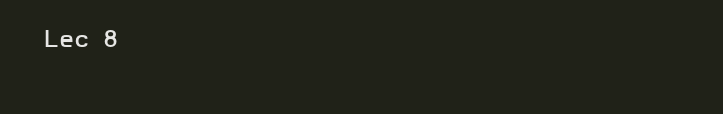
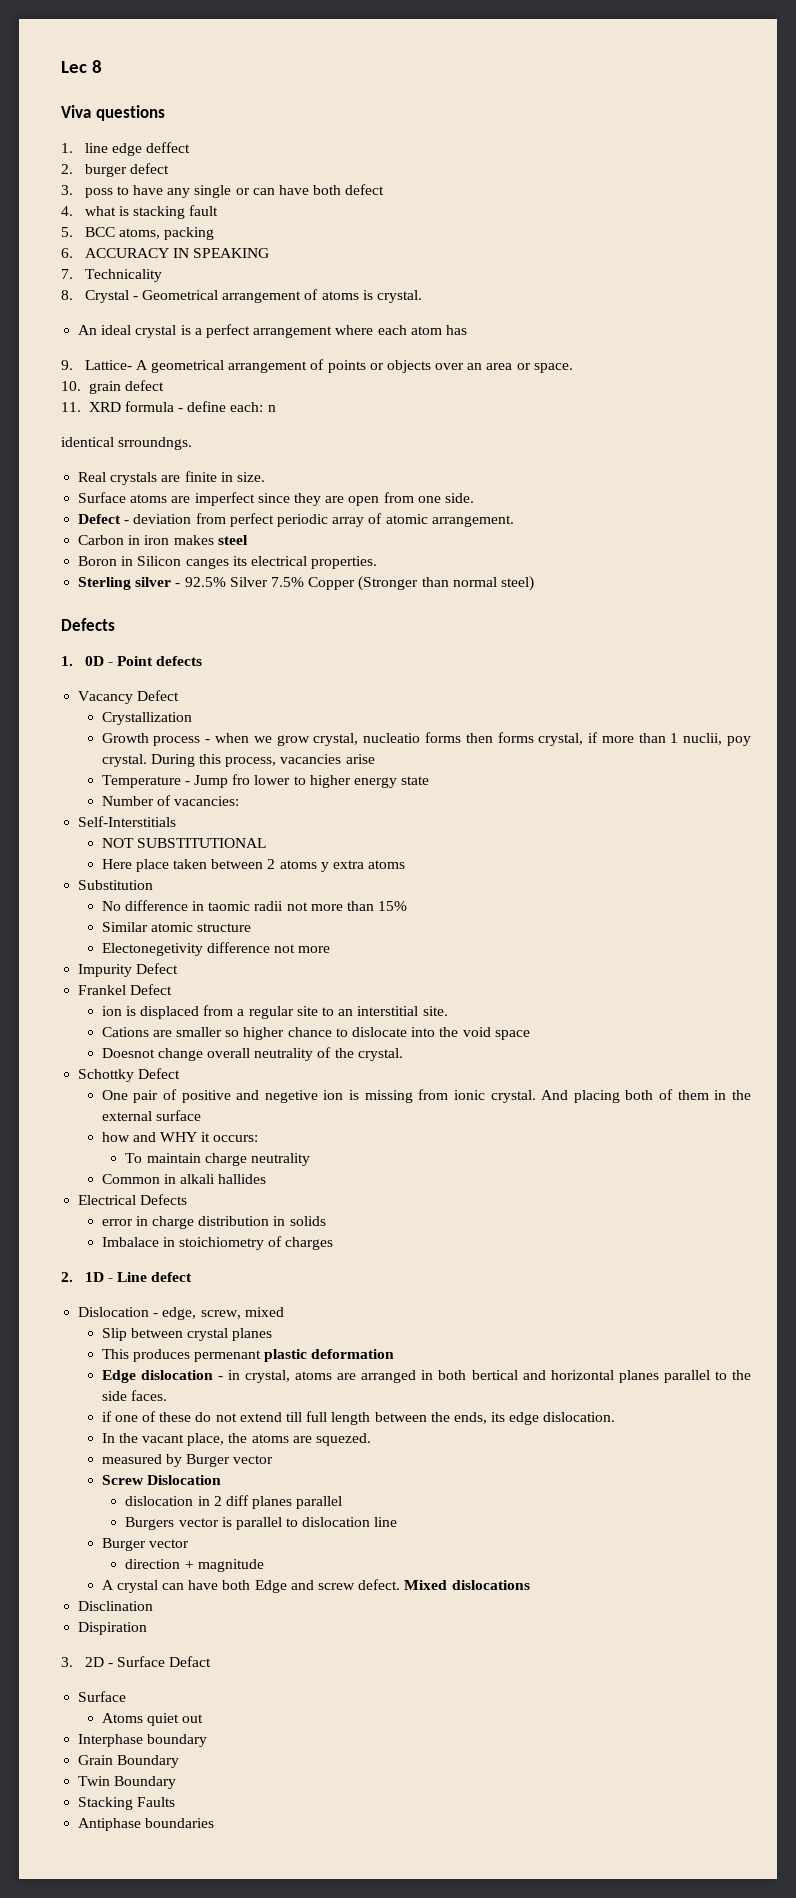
(118, 38) none -> [61,105,165,121] [61,142,191,156] [61,163,169,177] [61,184,385,198] [61,205,219,219] [61,227,215,240] [61,248,270,258] [61,269,162,282] [61,289,422,303] [78,324,467,338] [61,359,573,373] [61,380,164,394] [61,401,276,412] [61,437,193,450] [78,471,265,485] [78,492,474,506] [78,513,514,527] [78,535,248,545] [78,556,378,569] [78,576,534,591] [61,618,115,631] [61,656,203,666] [78,690,180,704] [101,712,192,725] [101,732,751,746] [101,754,375,767] [101,774,430,788] [101,795,240,806] [78,816,177,827] [101,838,266,848] [101,859,406,872] [78,880,154,890] [101,900,408,911] [101,922,252,932] [101,942,331,956] [78,963,179,977] [78,984,173,995] [101,1005,448,1019] [101,1027,530,1040] [101,1047,403,1061] [78,1068,181,1082] [101,1089,751,1103] [101,1110,201,1121] [101,1132,259,1142] [125,1153,310,1166] [101,1174,267,1184] [78,1194,188,1205] [101,1216,326,1229] [101,1236,334,1250] [61,1272,193,1282] [78,1307,284,1320] [101,1328,273,1341] [101,1349,395,1362] [101,1370,751,1383] [101,1390,167,1401] [101,1411,616,1425] [101,1433,371,1446] [101,1454,274,1467] [101,1475,221,1485] [125,1495,343,1509] [125,1517,398,1530] [101,1538,189,1551] [125,1559,264,1572] [101,1579,530,1593] [78,1601,154,1611] [78,1622,148,1635] [61,1656,212,1667] [78,1691,127,1702] [101,1713,204,1726] [78,1734,208,1747] [78,1755,180,1768] [78,1776,177,1789] [78,1797,176,1810] [78,1818,215,1831] // Viva questions // 1. line edge deffect // 2. burger defect // 3. poss to have any single or can have both defect // 4. what is stacking fault // 5. BCC atoms, packing // 6. ACCURACY IN SPEAKING // 7. Technicality // 8. Crystal - Geometrical arrangement of atoms is crystal. // An ideal crystal is a perfect arrangement where each atom has // 9. Lattice- A geometrical arrangement of points or objects over an area or space. // 10. grain defect // 11. XRD formula - define each: n // identical srroundngs. // Real crystals are finite in size. // Surface atoms are imperfect since they are open from one side. // Defect - deviation from perfect periodic array of atomic arrangement. // Carbon in iron makes steel // Boron in Silicon canges its electrical properties. // Sterling silver - 92.5% Silver 7.5% Copper (Stronger than normal steel) // Defects // 1. 0D - Point defects // Vacancy Defect // Crystallization // Growth process - when we grow crystal, nucleatio forms then forms crystal, if more than 1 nuclii, poy crystal. During this process, vacancies arise // Temperature - Jump fro lower to higher energy state // Number of vacancies: // Self-Interstitials // NOT SUBSTITUTIONAL // Here place taken between 2 atoms y extra atoms // Substitution // No difference in taomic radii not more than 15% // Similar atomic structure // Electonegetivity difference not more // Impurity Defect // Frankel Defect // ion is displaced from a regular site to an interstitial site. // Cations are smaller so higher chance to dislocate into the void space // Doesnot change overall neutrality of the crystal. // Schottky Defect // One pair of positive and negetive ion is missing from ionic crystal. And placing both of them in the external surface // how and WHY it occurs: // To maintain charge neutrality // Common in alkali hallides // Electrical Defects // error in charge distribution in solids // Imbalace in stoichiometry of charges // 2. 1D - Line defect // Dislocation - edge, screw, mixed // Slip between crystal planes // This produces permenant plastic deformation // Edge dislocation - in crystal, atoms are arranged in both bertical and horizontal planes parallel to the side faces. // if one of these do not extend till full length between the ends, its edge dislocation. // In the vacant place, the atoms are squezed. // measured by Burger vector // Screw Dislocation // dislocation in 2 diff planes parallel // Burgers vector is parallel to dislocation line // Burger vector // direction + magnitude // A crystal can have both Edge and screw defect. Mixed dislocations // Disclination // Dispiration // 3. 2D - Surface Defact // Surface // Atoms quiet out // Interphase boundary // Grain Boundary // Twin Boundary // Stacking Faults // Antiphase boundaries

